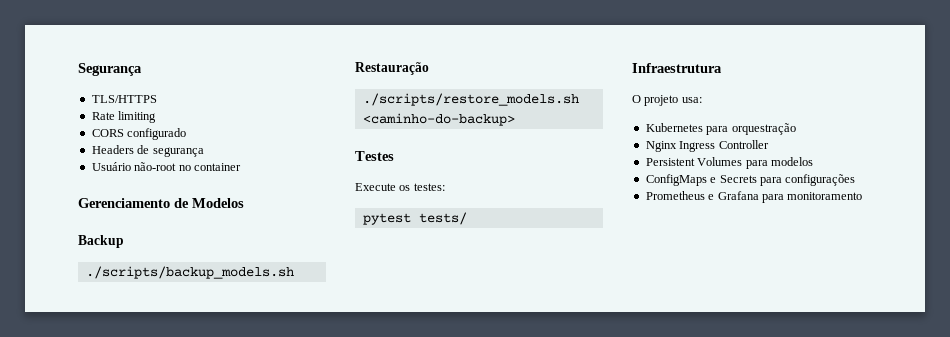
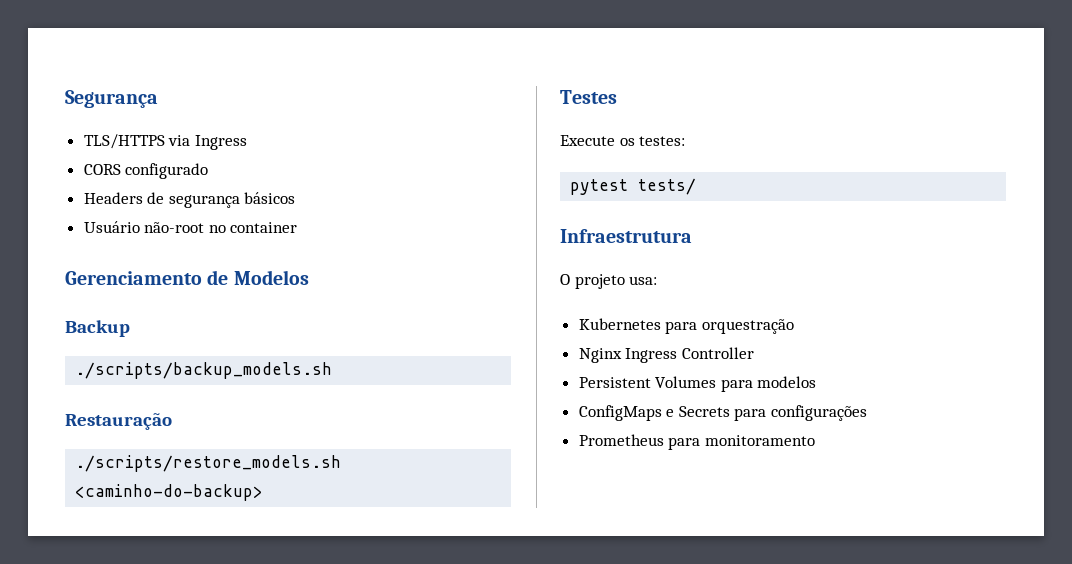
[91,111,157,123] // Rate limiting -> [168,135,247,150] via Ingress
(204, 152) none -> [244,192,296,204] básicos
[708,191,759,200] e Grafana -> (664, 440) none

